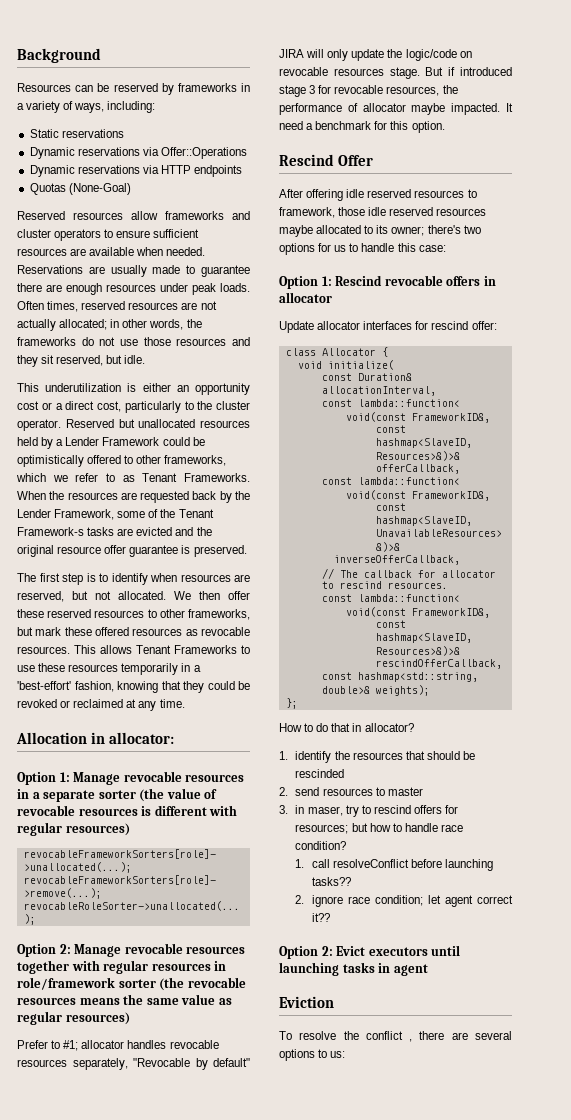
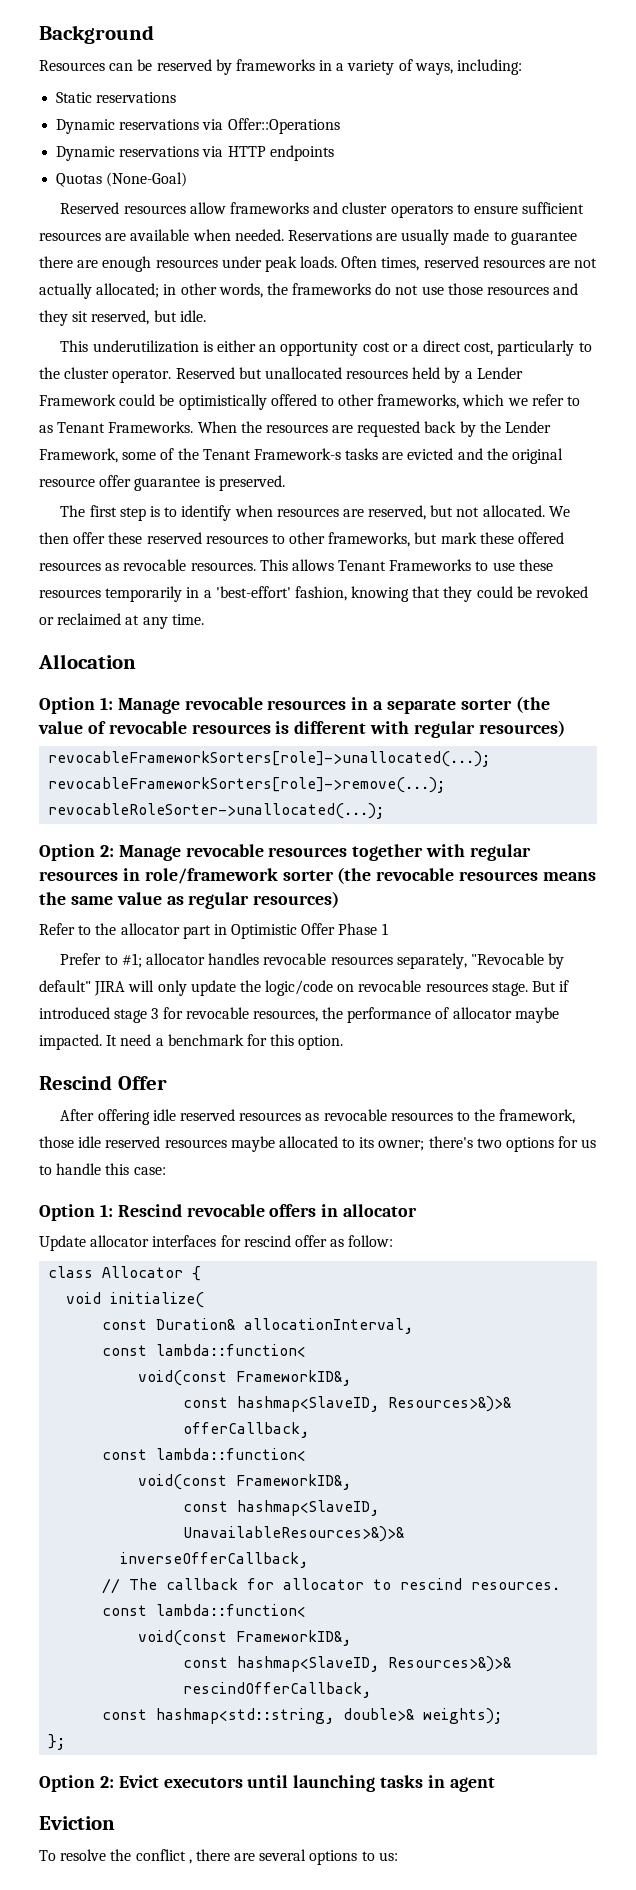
[90,732,174,744] in allocator: -> (136, 661) none
(130, 1018) none -> [39,923,388,939] // Refer to the allocator part in Optimistic Offer Phase 1
[467,189,477,198] to -> [305,1109,496,1121] as revocable resources to the
[471,321,497,330] offer: -> [294,1235,394,1247] offer as follow:
[279,723,414,732] [279,751,475,763] [295,769,345,778] [279,787,423,796] [279,805,459,817] [295,823,463,834] [295,841,347,850] [295,859,494,871] [311,877,351,886] [295,895,513,907] [311,913,330,922] // How to do that in allocator? // 1. identify the resources that should be rescinded // 2. send resources to master // 3. in maser, try to rescind offers for resources; but how to handle race condition? // 1. call resolveConflict before launching tasks?? // 2. ignore race condition; let agent correct it?? -> (66, 1742) none

